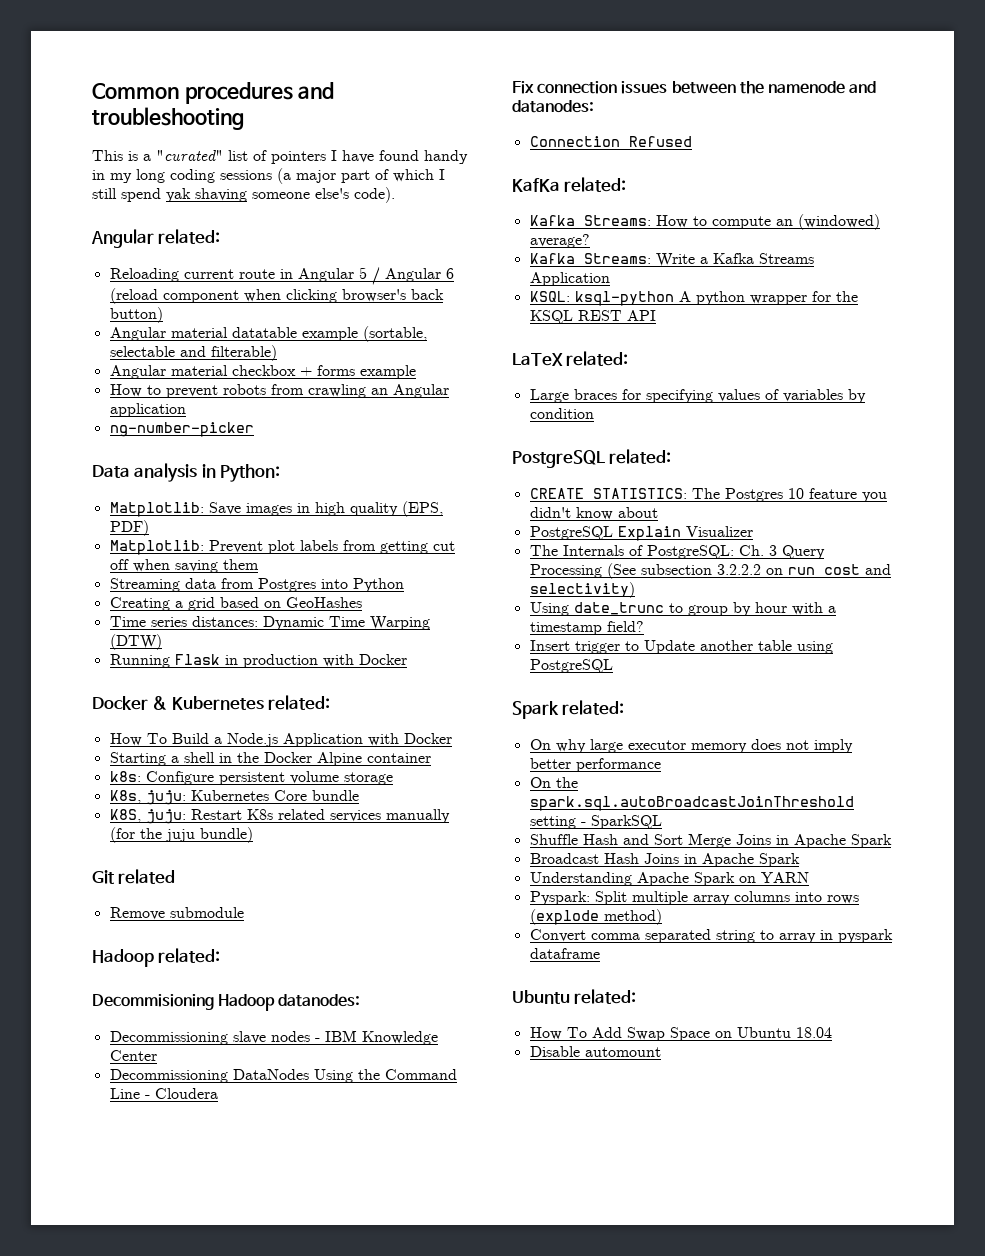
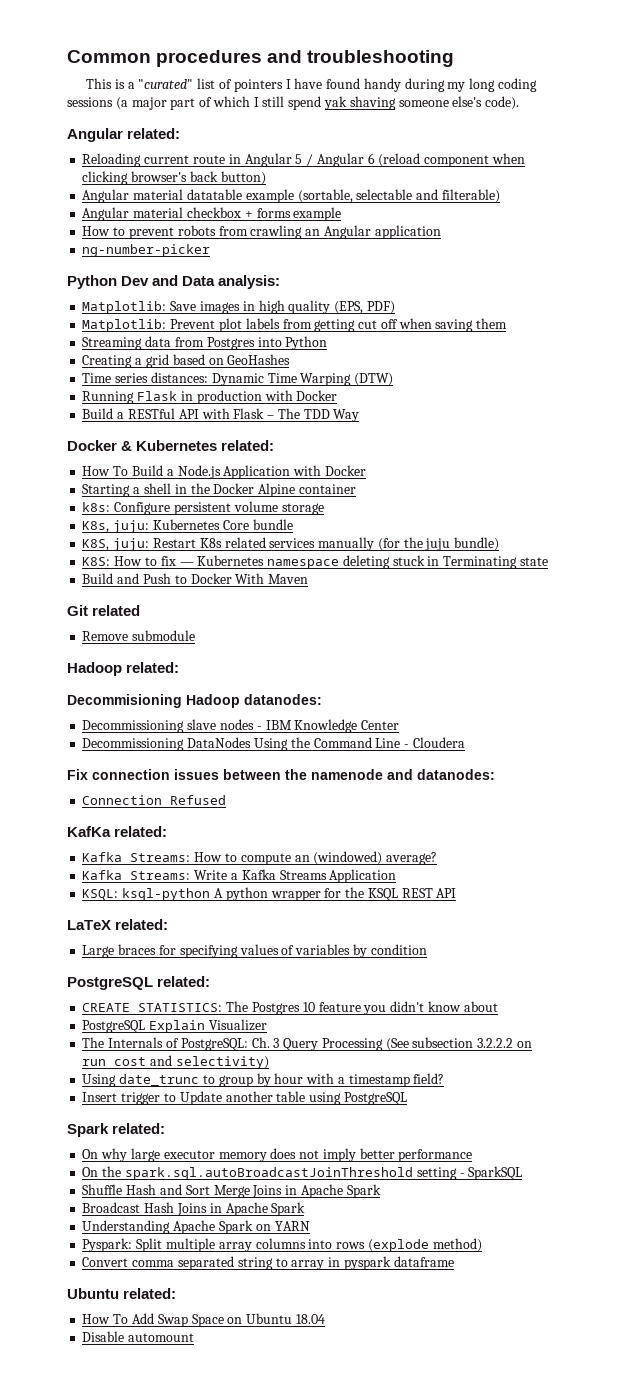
[92,170,105,180] in -> [404,78,445,92] during
[92,463,281,482] Data analysis in Python: -> [67,275,281,289] Python Dev and Data analysis:
(407, 659) none -> [82,408,360,422] // Build a RESTful API with Flask – The TDD Way
(253, 835) none -> [82,555,548,569] [82,573,309,584] // K8S: How to fix — Kubernetes namespace deleting stuck in Terminating state // Build and Push to Docker With Maven

